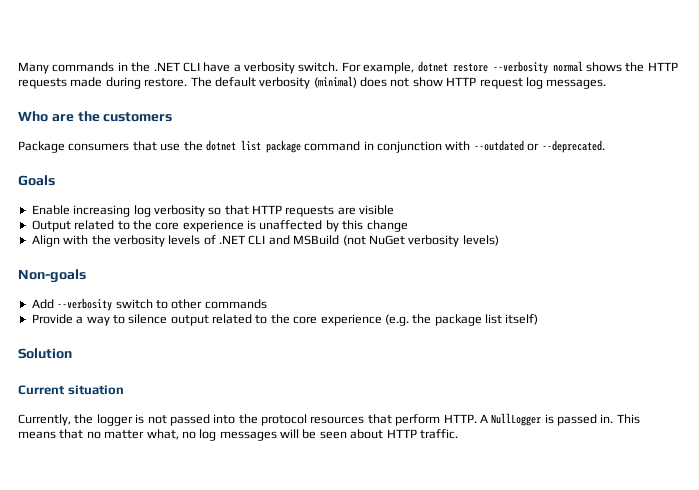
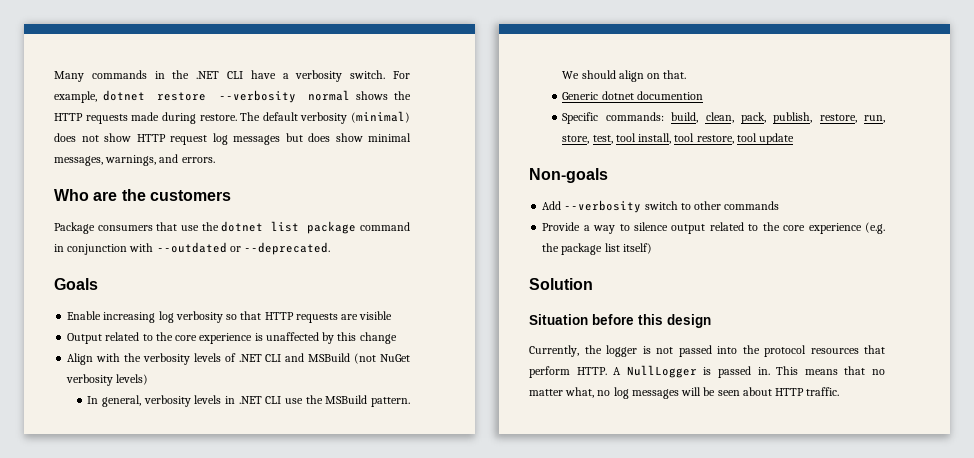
[546,79,607,89] messages. -> [233,133,411,145] [54,154,215,166] messages but does show minimal messages, warnings, and errors.
(499, 240) none -> [87,395,410,407] [562,70,687,82] [562,91,703,100] [562,112,885,124] [562,133,795,145] // In general, verbosity levels in .NET CLI use the MSBuild pattern. We should align on that. // Generic dotnet documention // Specific commands: build, clean, pack, publish, restore, run, store, test, tool install, tool restore, tool update
[18,385,124,395] Current situation -> [529,314,711,328] Situation before this design

